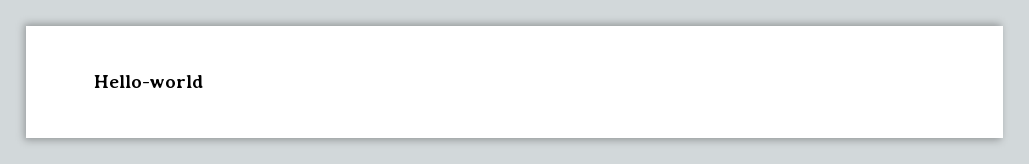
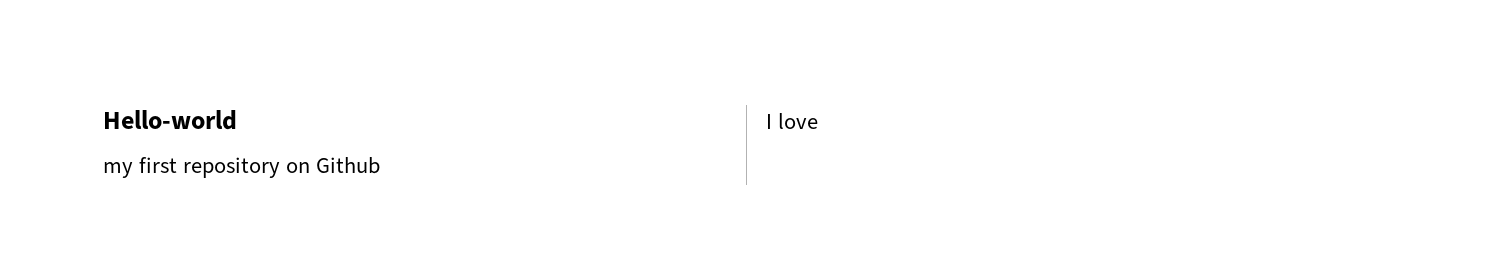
(203, 81) none -> [103,157,381,178] [766,113,819,129] // my first repository on Github // I love

